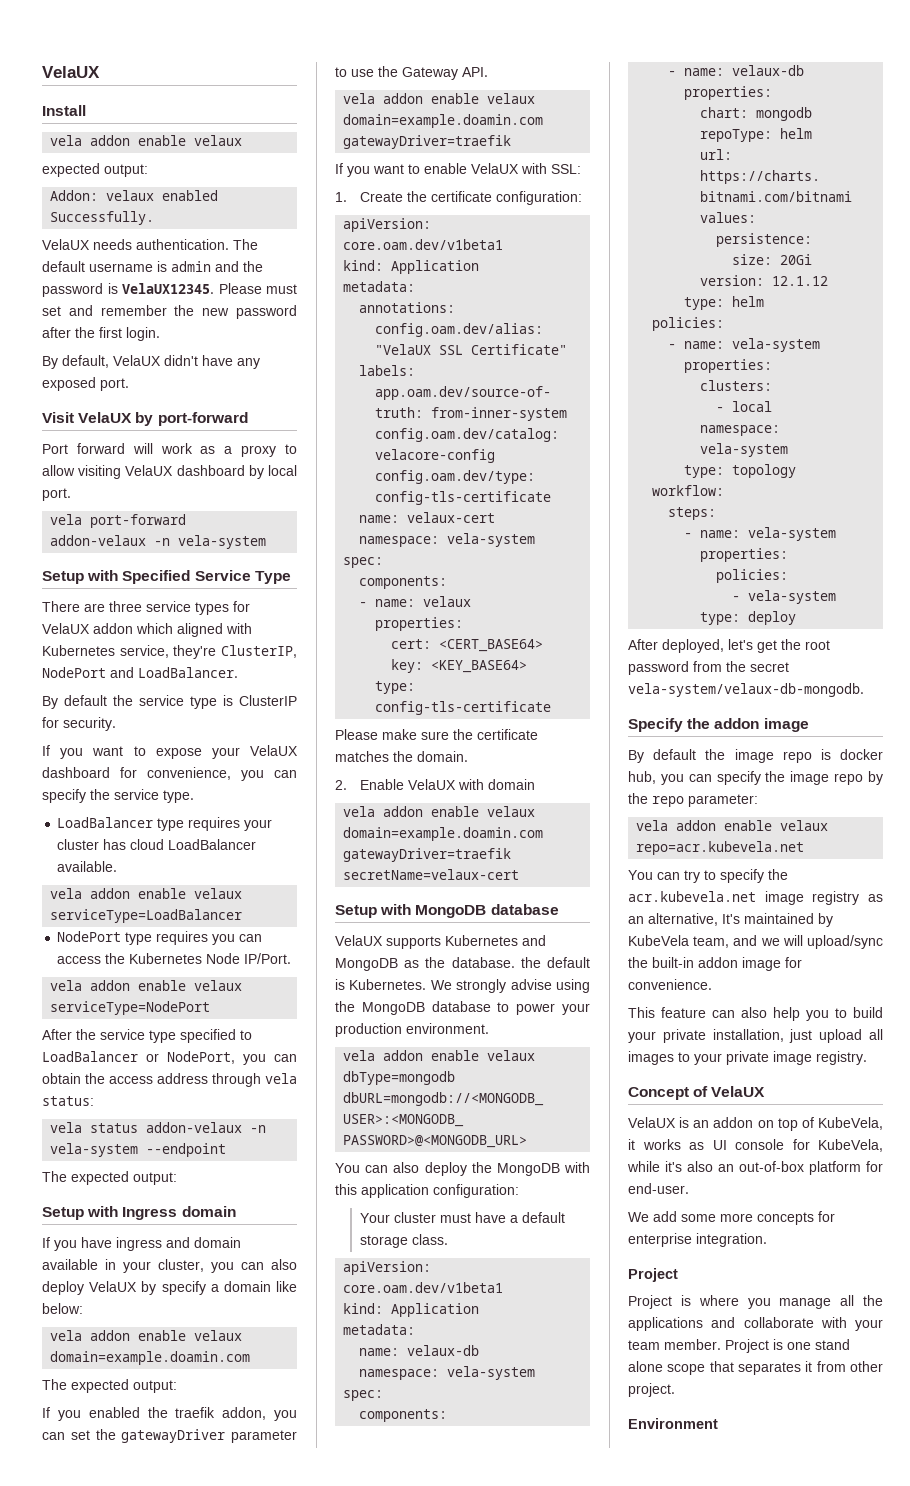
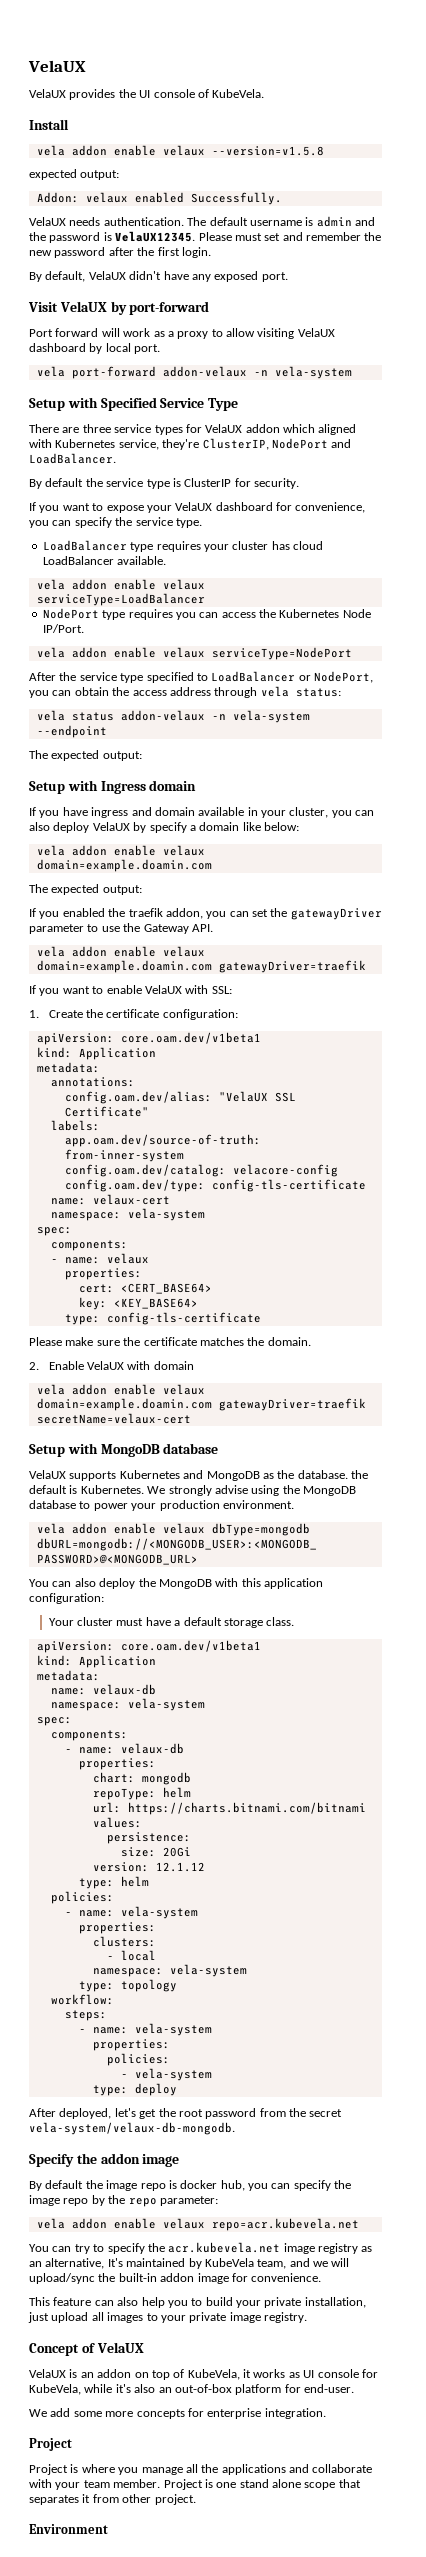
[42,66,100,78] VelaUX -> [28,60,86,72] [29,89,265,100] VelaUX // VelaUX provides the UI console of KubeVela.
(243, 140) none -> [211,146,324,156] --version=v1.5.8

